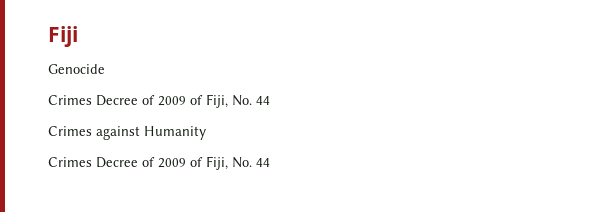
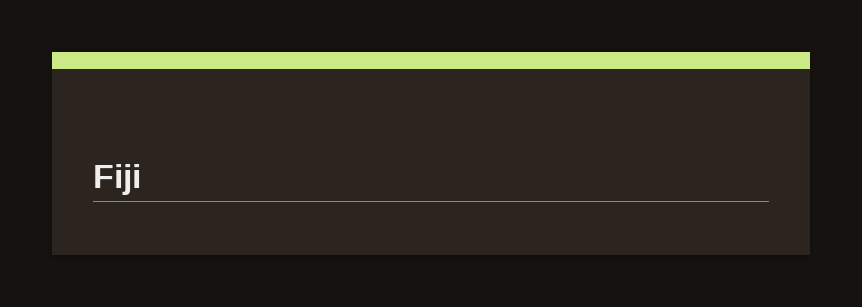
[48,64,105,74] [48,94,270,108] [48,126,206,140] [48,156,270,170] // Genocide // Crimes Decree of 2009 of Fiji, No. 44 // Crimes against Humanity // Crimes Decree of 2009 of Fiji, No. 44 -> (141, 179) none

